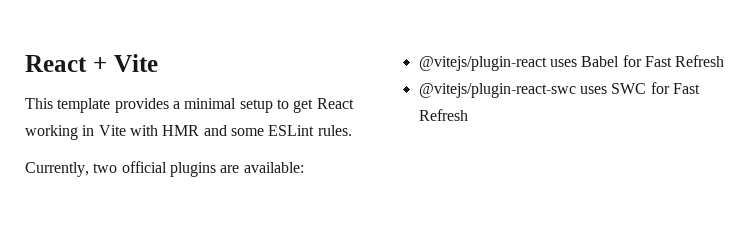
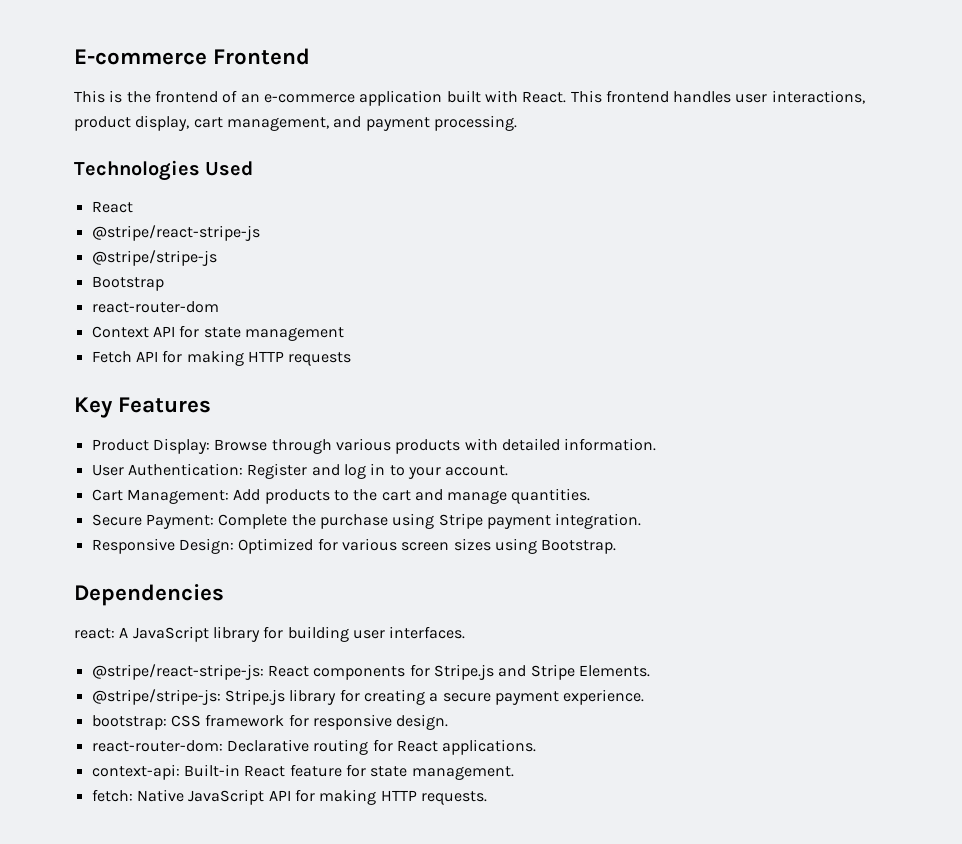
[25,54,158,72] [25,98,354,113] [25,125,352,140] [25,161,304,177] [418,55,725,71] [418,82,700,98] [418,109,468,121] React + Vite // This template provides a minimal setup to get React working in Vite with HMR and some ESLint rules. // Currently, two official plugins are available: // @vitejs/plugin-react uses Babel for Fast Refresh // @vitejs/plugin-react-swc uses SWC for Fast Refresh -> [74,48,311,65] [74,90,865,106] [74,115,517,131] [74,160,254,181] [91,201,133,213] [91,225,260,241] [91,250,217,266] [91,276,164,291] [91,301,219,313] [91,325,344,341] [91,350,352,366] [74,397,212,418] [91,438,657,454] [91,463,509,479] [91,488,591,504] [91,513,642,529] [91,538,617,554] [74,584,224,606] [74,626,466,642] [91,664,650,680] [91,689,645,705] [91,714,449,730] [91,739,537,755] [91,764,514,780] [91,789,487,805] E-commerce Frontend // This is the frontend of an e-commerce application built with React. This frontend handles user interactions, product display, cart management, and payment processing. // Technologies Used // React // @stripe/react-stripe-js // @stripe/stripe-js // Bootstrap // react-router-dom // Context API for state management // Fetch API for making HTTP requests // Key Features // Product Display: Browse through various products with detailed information. // User Authentication: Register and log in to your account. // Cart Management: Add products to the cart and manage quantities. // Secure Payment: Complete the purchase using Stripe payment integration. // Responsive Design: Optimized for various screen sizes using Bootstrap. // Dependencies // react: A JavaScript library for building user interfaces. // @stripe/react-stripe-js: React components for Stripe.js and Stripe Elements. // @stripe/stripe-js: Stripe.js library for creating a secure payment experience. // bootstrap: CSS framework for responsive design. // react-router-dom: Declarative routing for React applications. // context-api: Built-in React feature for state management. // fetch: Native JavaScript API for making HTTP requests.

